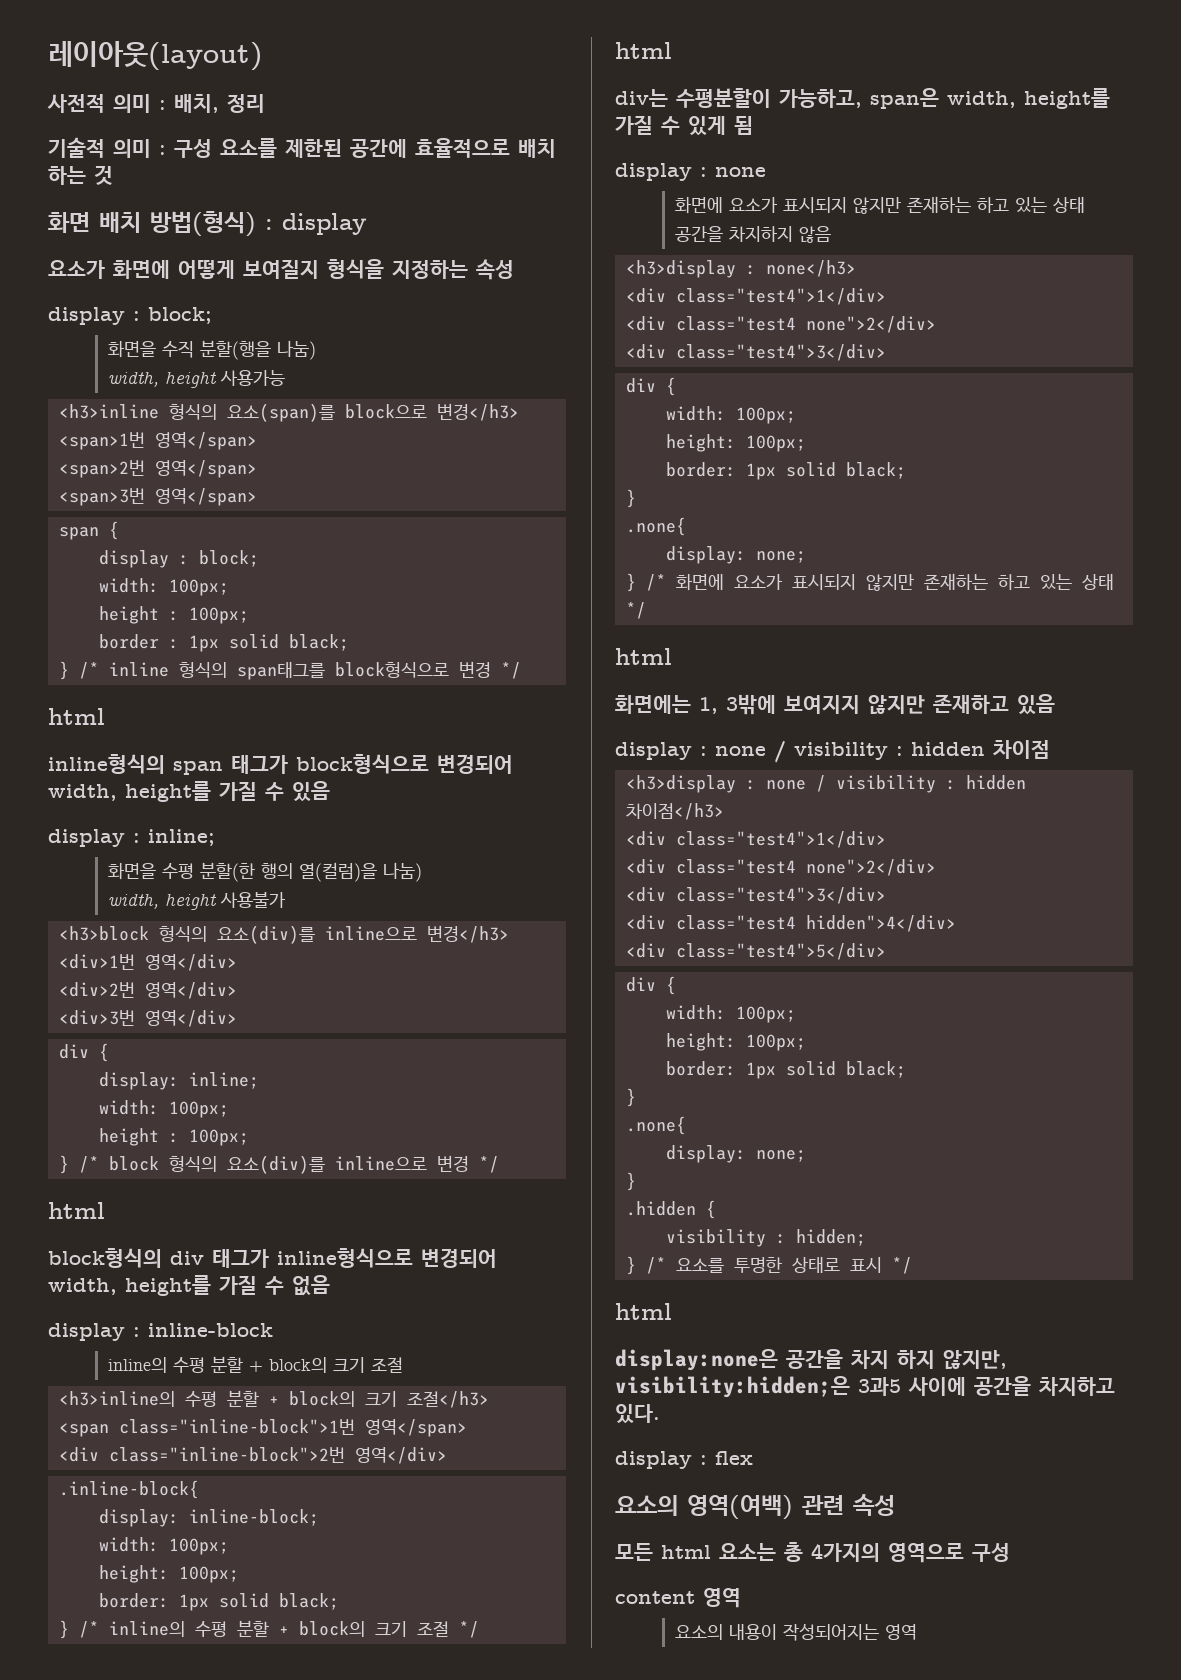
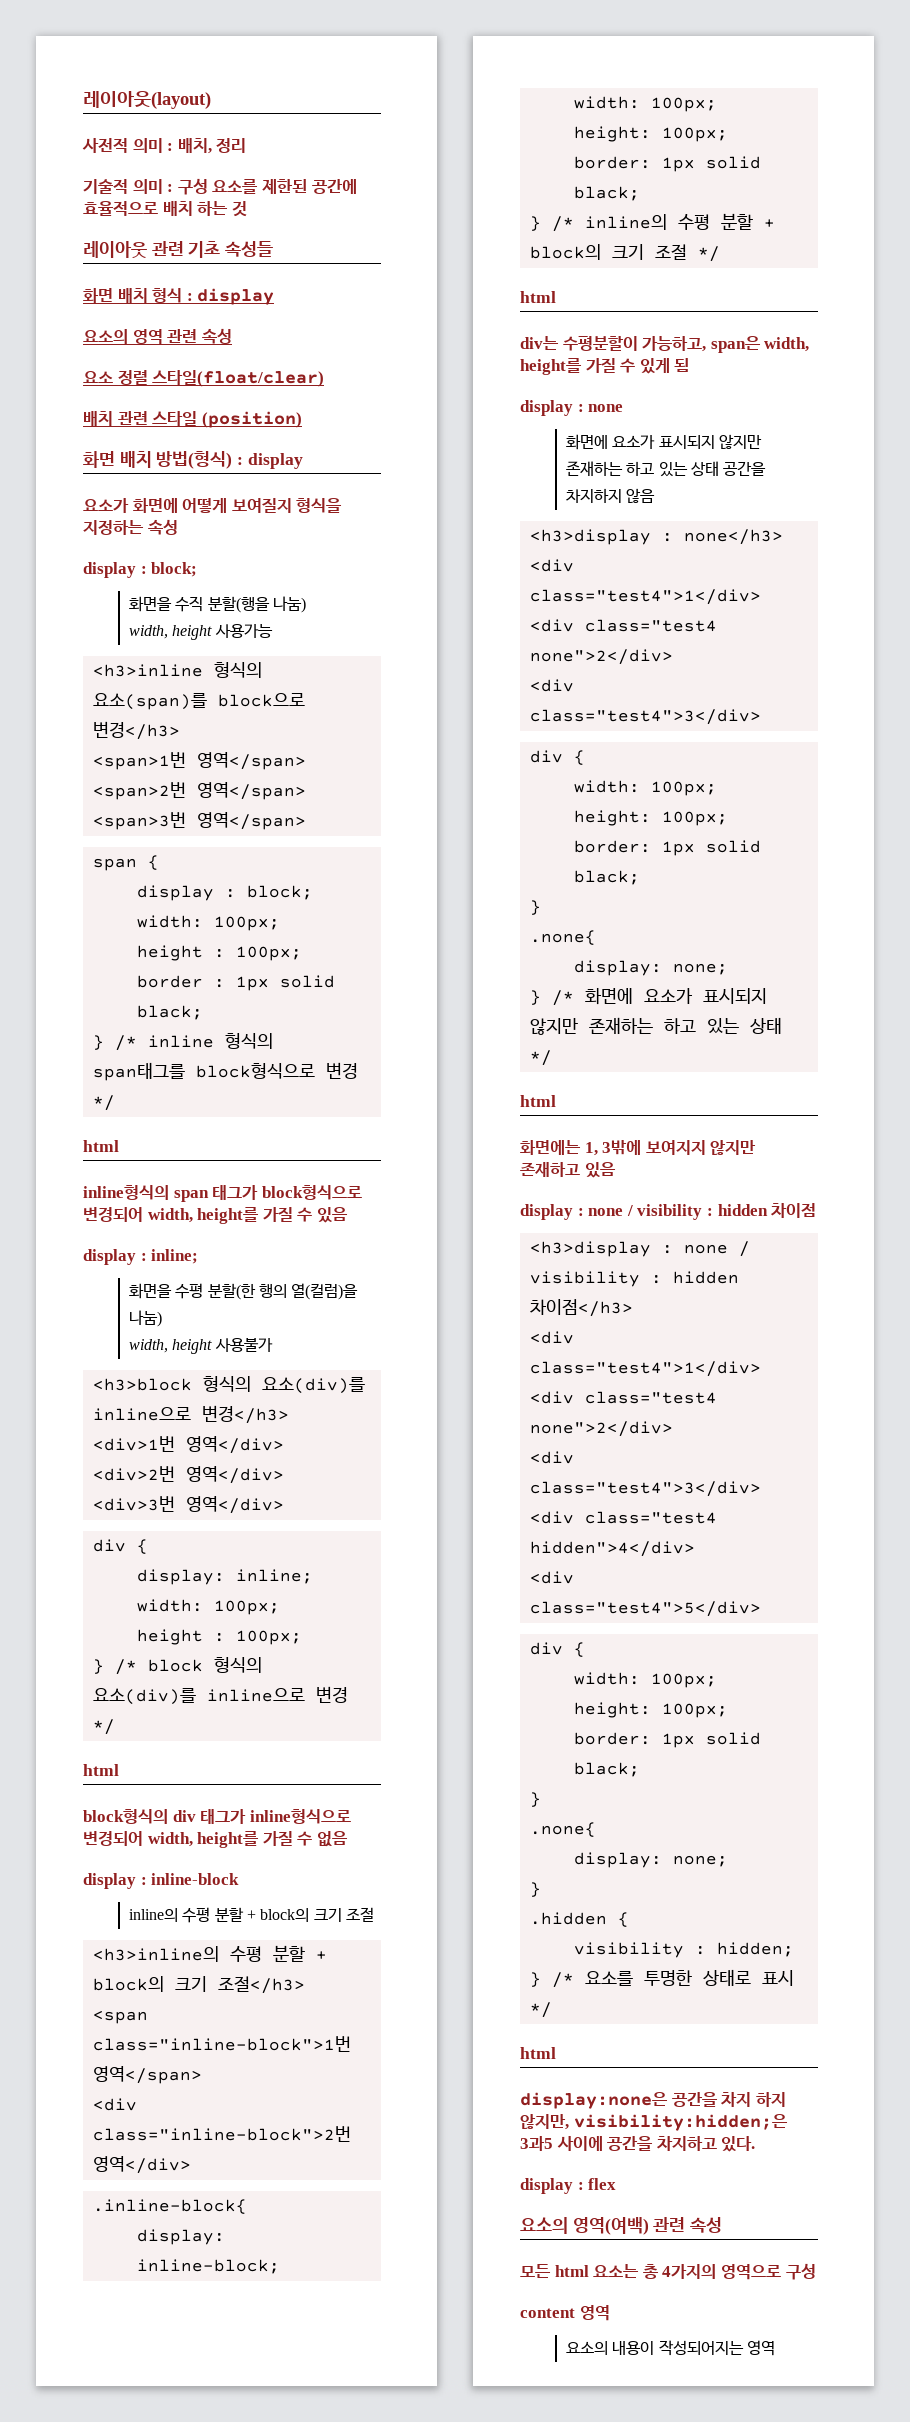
(113, 175) none -> [83,241,274,258] [83,288,275,305] [83,328,232,345] [83,370,325,387] [83,411,302,428] // 레이아웃 관련 기초 속성들 // 화면 배치 형식 : display // 요소의 영역 관련 속성 // 요소 정렬 스타일(float/clear) // 배치 관련 스타일 (position)

